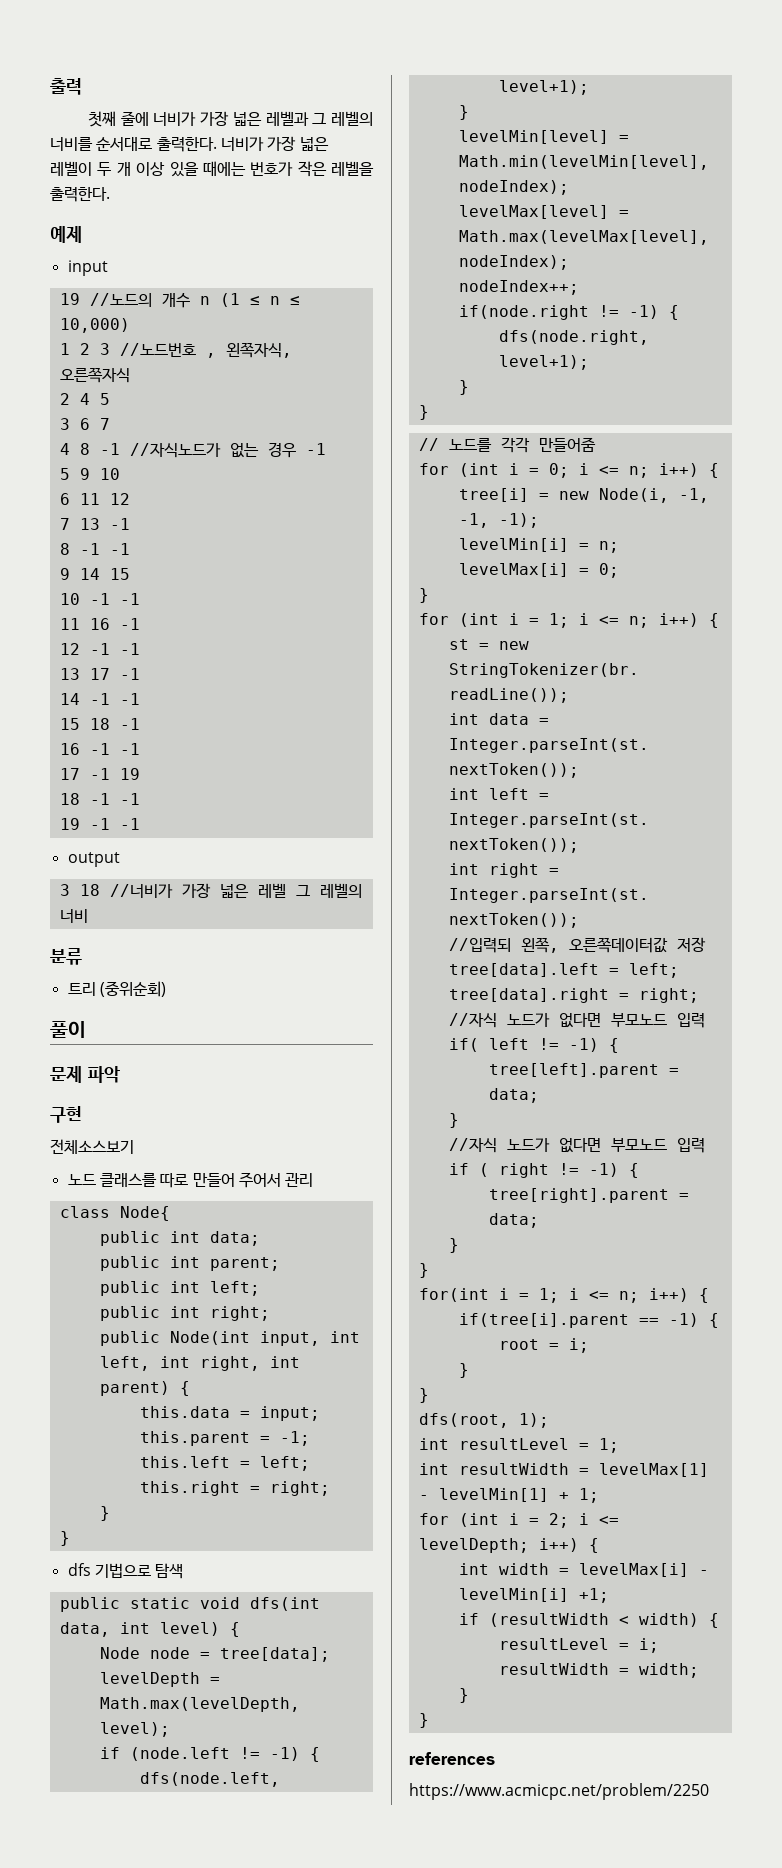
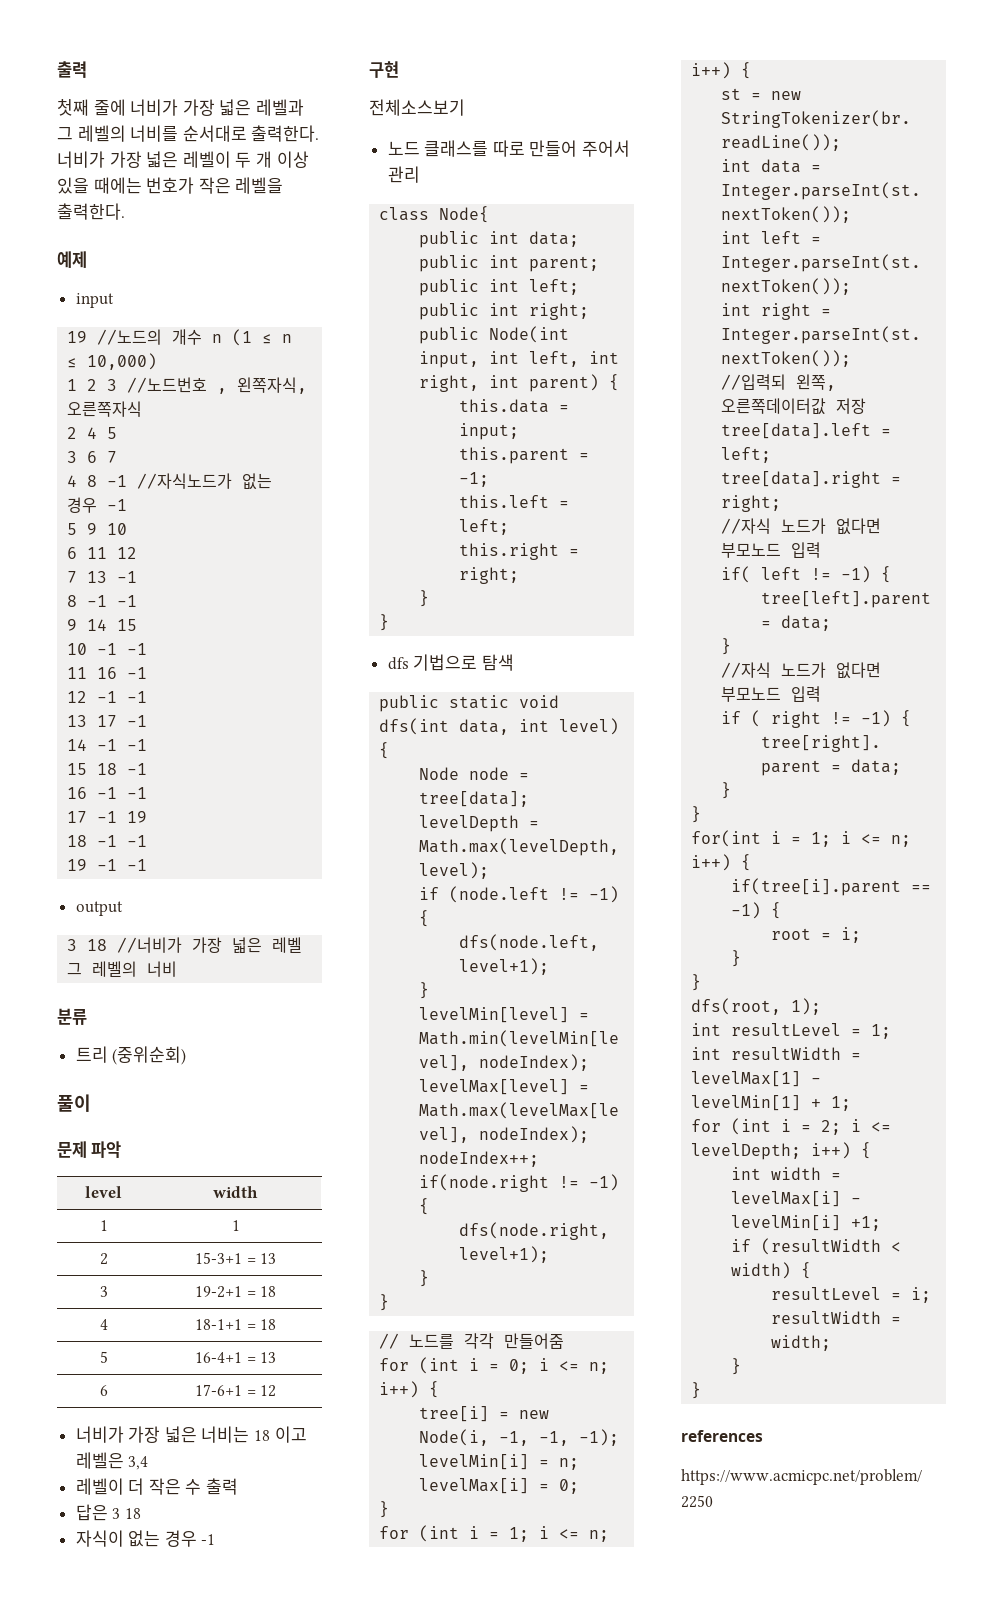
(120, 1074) none -> [85,1186,122,1198] [213,1186,258,1198] [99,1220,108,1231] [231,1220,240,1231] [99,1253,108,1265] [194,1252,277,1264] [99,1286,108,1297] [194,1286,277,1298] [99,1319,108,1330] [194,1319,277,1330] [99,1351,108,1363] [194,1352,277,1363] [99,1385,108,1396] [194,1384,277,1397] [75,1426,307,1443] [75,1452,149,1470] [75,1478,239,1495] [75,1504,141,1521] [75,1530,216,1547] // level | width // 1 | 1 // 2 | 15-3+1 = 13 // 3 | 19-2+1 = 18 // 4 | 18-1+1 = 18 // 5 | 16-4+1 = 13 // 6 | 17-6+1 = 12 // 너비가 가장 넓은 너비는 18 이고 레벨은 3,4 // 레벨이 더 작은 수 출력 // 답은 3 18 // 자식이 없는 경우 -1

